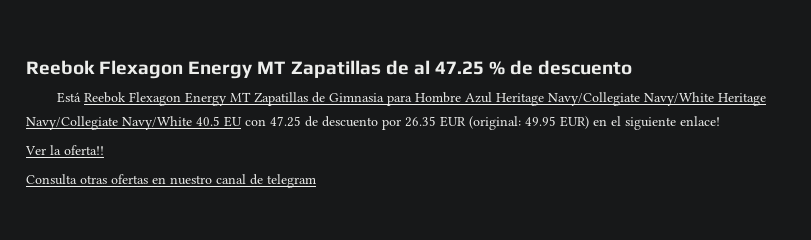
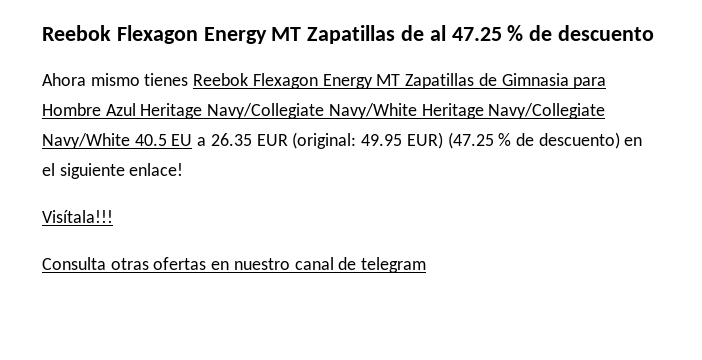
[56,92,81,103] Está -> [42,73,189,86] Ahora mismo tienes
[245,116,401,130] con 47.25 de descuento por -> [197,137,207,146] a
(589, 122) none -> [447,132,620,149] (47.25 % de descuento)
[25,145,104,155] Ver la oferta!! -> [42,210,113,223] Visítala!!!

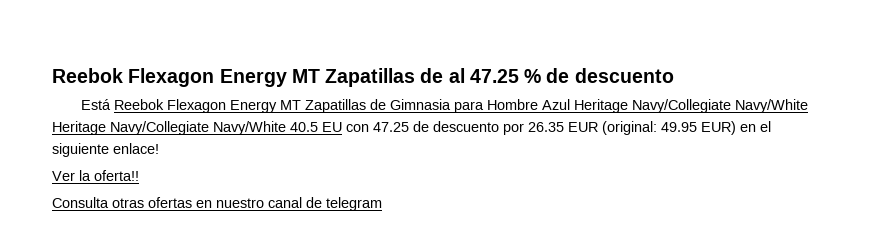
[42,73,189,86] Ahora mismo tienes -> [80,99,111,110] Está
[197,137,207,146] a -> [346,121,524,135] con 47.25 de descuento por
[447,132,620,149] (47.25 % de descuento) -> (736, 128) none
[42,210,113,223] Visítala!!! -> [52,170,139,181] Ver la oferta!!

